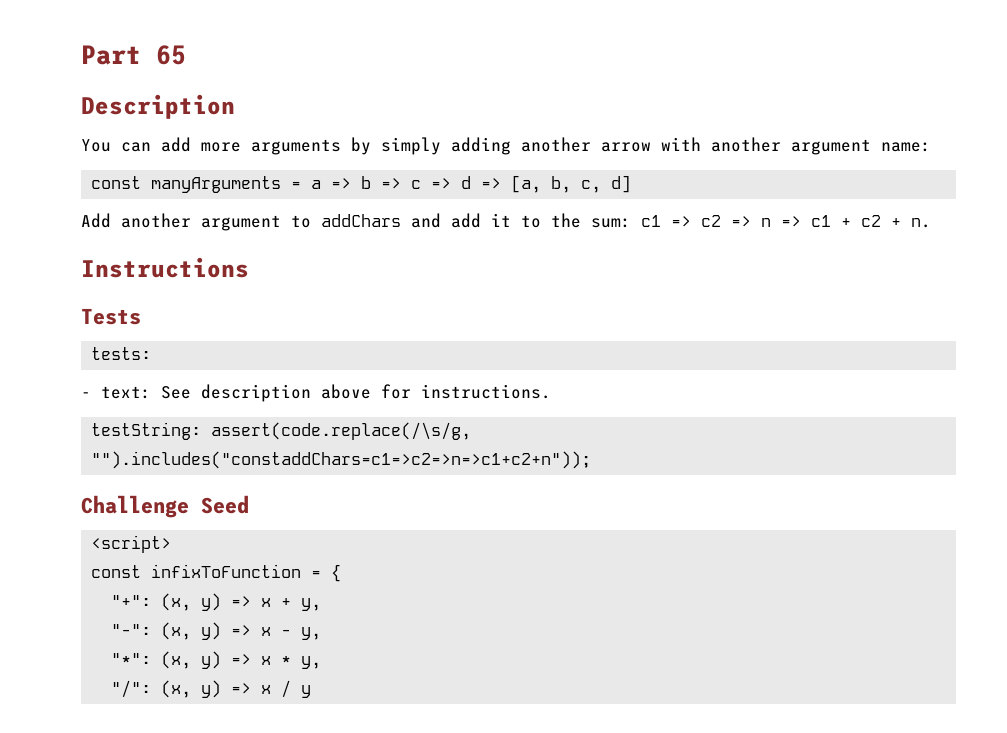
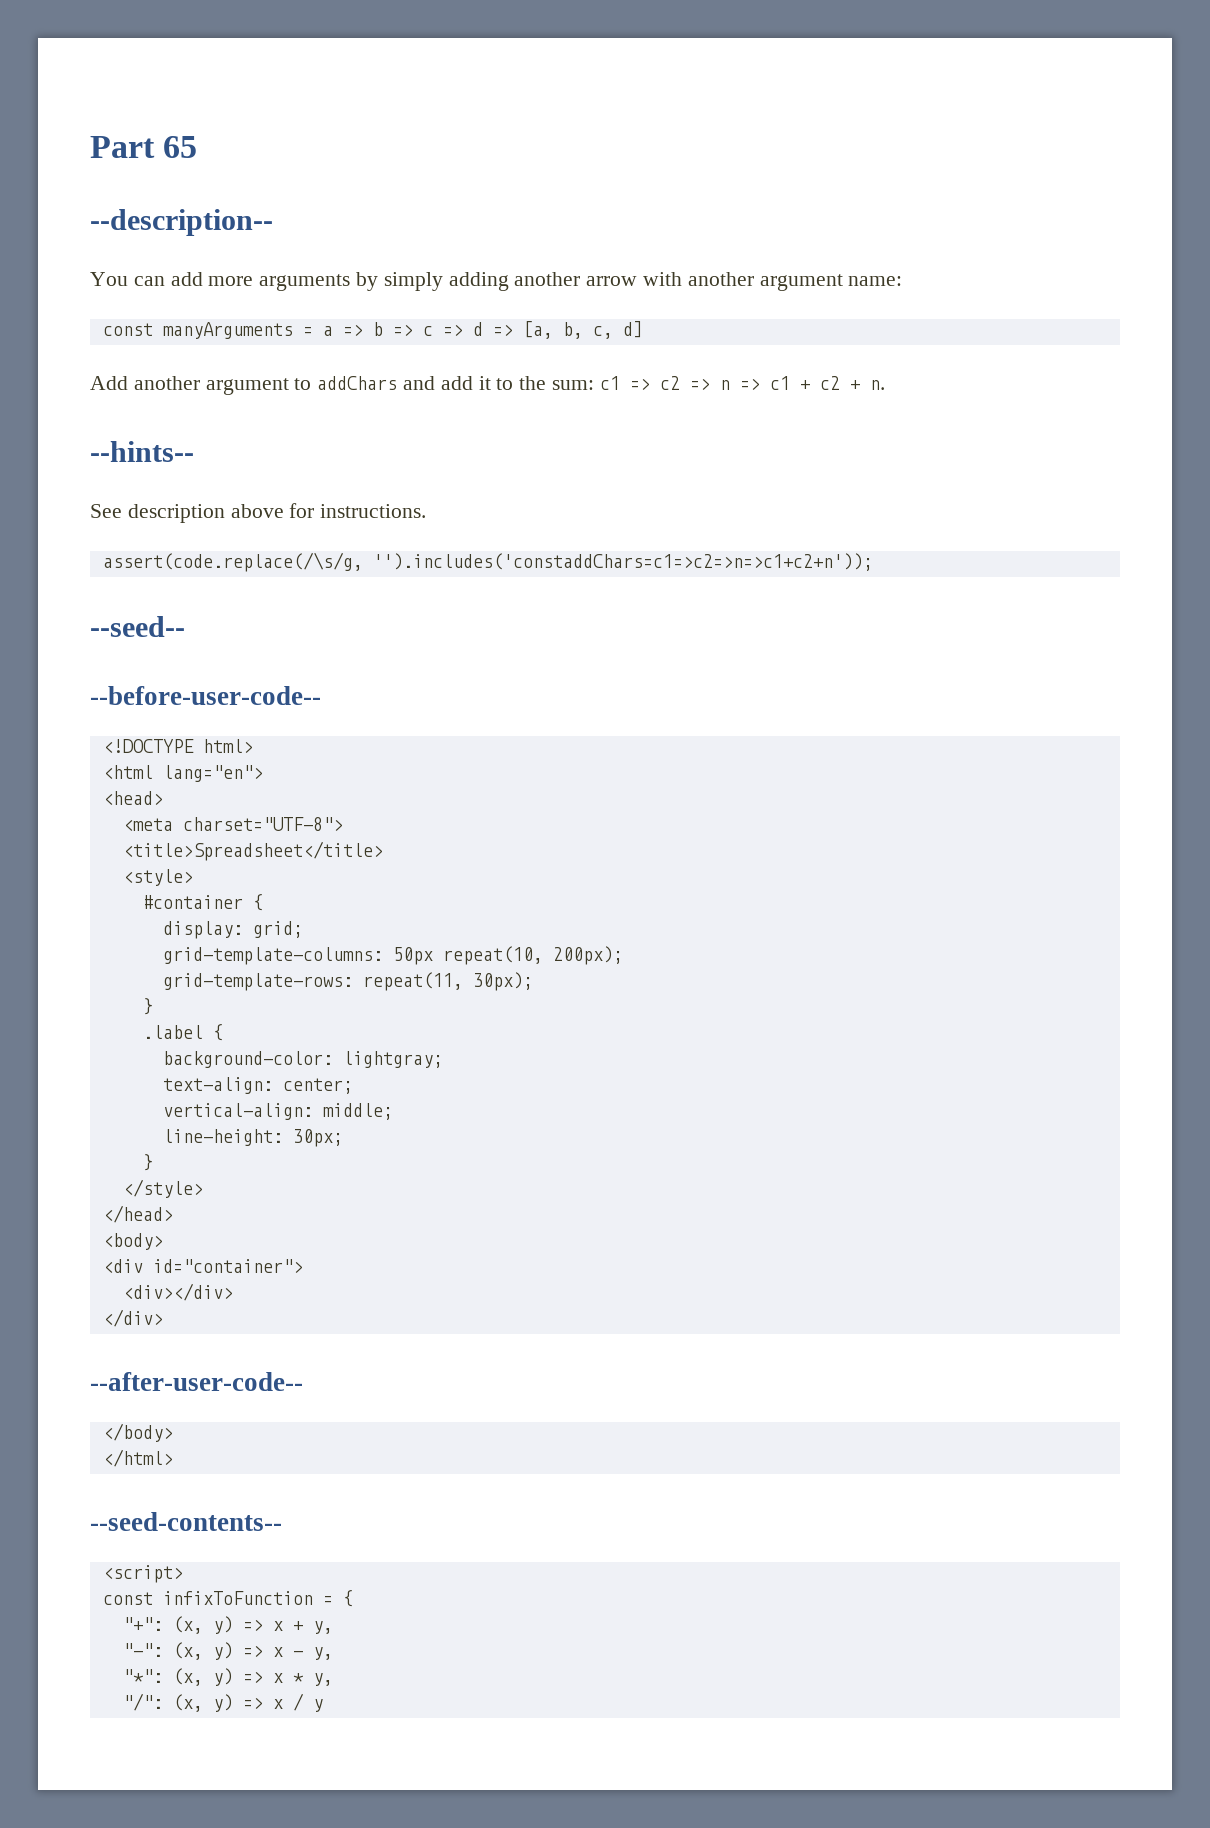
[81,94,235,119] Description -> [90,209,273,236] --description--
[81,257,249,278] [81,308,141,325] [91,347,152,360] [81,386,151,399] Instructions // Tests // tests: // - text: -> [90,441,194,462] --hints-- //
[91,422,472,440] [91,451,592,469] [81,495,249,518] testString: assert(code.replace(/\s/g, "").includes("constaddChars=c1=>c2=>n=>c1+c2+n")); // Challenge Seed -> [102,552,873,572] [90,616,185,637] [90,686,321,705] [102,739,253,753] [102,765,263,782] [102,791,163,805] [122,817,343,831] [122,841,383,861] [122,869,193,886] [142,894,263,911] [162,921,303,939] [162,946,623,965] [162,972,533,991] [142,998,153,1015] [142,1024,223,1041] [162,1051,443,1068] [162,1077,353,1094] [162,1103,393,1120] [162,1129,343,1147] [142,1154,153,1171] [122,1179,203,1198] [102,1205,173,1223] [102,1233,163,1250] [102,1259,303,1273] [122,1283,233,1301] [102,1309,163,1327] [90,1372,303,1391] [102,1423,173,1442] [102,1449,173,1467] [90,1512,282,1531] assert(code.replace(/\s/g, '').includes('constaddChars=c1=>c2=>n=>c1+c2+n')); // --seed-- // --before-user-code-- // <!DOCTYPE html> // <html lang="en"> // <head> // <meta charset="UTF-8"> // <title>Spreadsheet</title> // <style> // #container { // display: grid; // grid-template-columns: 50px repeat(10, 200px); // grid-template-rows: repeat(11, 30px); // } // .label { // background-color: lightgray; // text-align: center; // vertical-align: middle; // line-height: 30px; // } // </style> // </head> // <body> // <div id="container"> // <div></div> // </div> // --after-user-code-- // </body> // </html> // --seed-contents--

